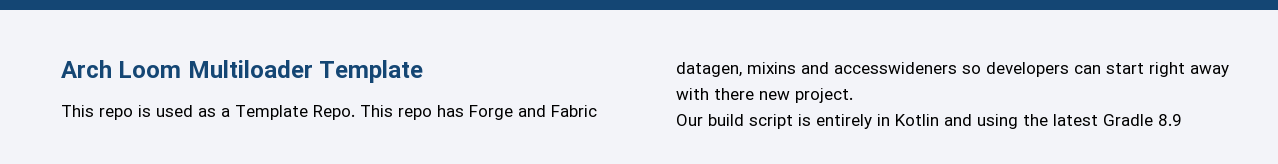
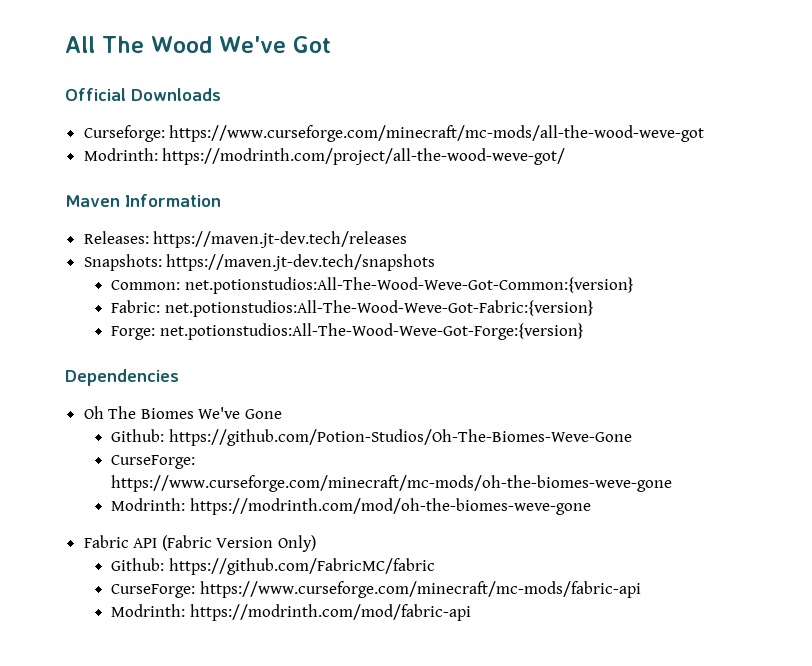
[61,60,424,83] [61,105,597,120] [676,62,1229,77] [676,88,853,103] [676,114,1182,129] Arch Loom Multiloader Template // This repo is used as a Template Repo. This repo has Forge and Fabric datagen, mixins and accesswideners so developers can start right away with there new project. // Our build script is entirely in Kotlin and using the latest Gradle 8.9 -> [65,36,331,53] [65,88,221,101] [83,125,705,142] [83,148,566,165] [65,194,221,207] [83,231,408,248] [83,254,436,271] [111,277,634,294] [111,300,594,317] [111,323,584,340] [65,369,179,386] [83,406,283,419] [111,429,632,446] [111,455,196,469] [111,475,673,492] [111,498,591,515] [83,535,317,552] [111,558,435,575] [111,581,641,598] [111,604,471,621] All The Wood We've Got // Official Downloads // Curseforge: https://www.curseforge.com/minecraft/mc-mods/all-the-wood-weve-got // Modrinth: https://modrinth.com/project/all-the-wood-weve-got/ // Maven Information // Releases: https://maven.jt-dev.tech/releases // Snapshots: https://maven.jt-dev.tech/snapshots // Common: net.potionstudios:All-The-Wood-Weve-Got-Common:{version} // Fabric: net.potionstudios:All-The-Wood-Weve-Got-Fabric:{version} // Forge: net.potionstudios:All-The-Wood-Weve-Got-Forge:{version} // Dependencies // Oh The Biomes We've Gone // Github: https://github.com/Potion-Studios/Oh-The-Biomes-Weve-Gone // CurseForge: https://www.curseforge.com/minecraft/mc-mods/oh-the-biomes-weve-gone // Modrinth: https://modrinth.com/mod/oh-the-biomes-weve-gone // Fabric API (Fabric Version Only) // Github: https://github.com/FabricMC/fabric // CurseForge: https://www.curseforge.com/minecraft/mc-mods/fabric-api // Modrinth: https://modrinth.com/mod/fabric-api

